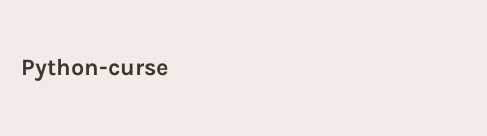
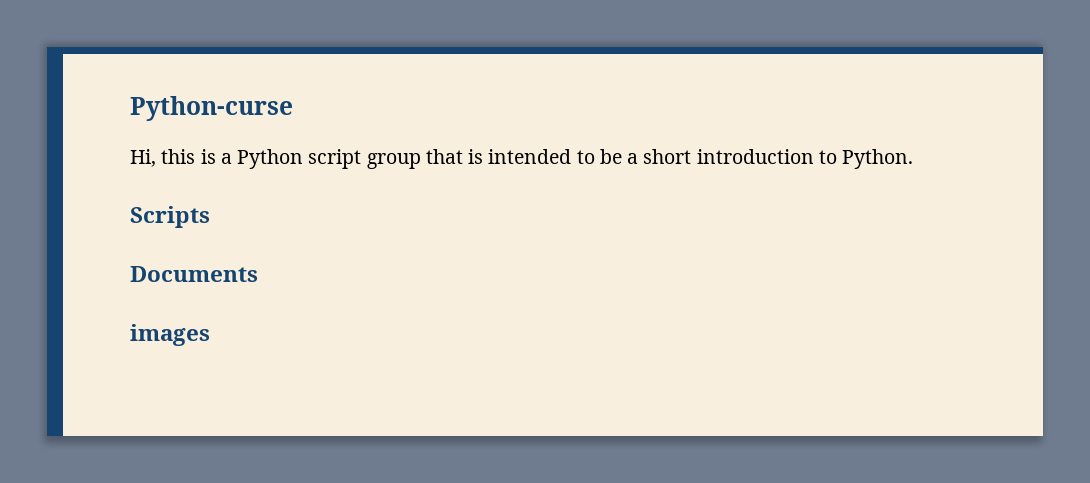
(168, 69) none -> [130,149,914,169] [130,206,210,228] [130,266,258,282] [130,324,210,346] // Hi, this is a Python script group that is intended to be a short introduction to Python. // Scripts // Documents // images

